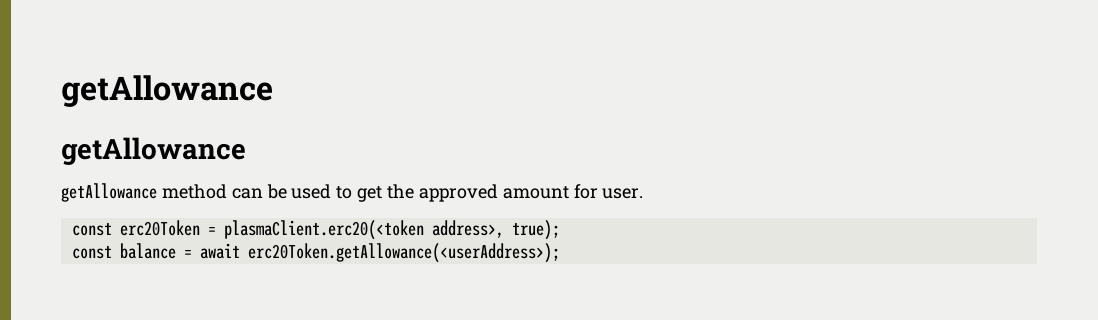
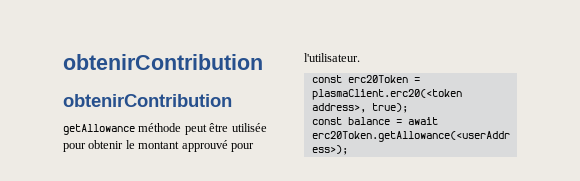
[61,75,273,107] [61,137,246,165] [61,183,644,202] getAllowance // getAllowance // getAllowance method can be used to get the approved amount for user. -> [63,54,263,70] [63,94,232,107] [63,123,267,135] [63,140,254,152] [304,53,360,62] obtenirContribution // obtenirContribution // getAllowance méthode peut être utilisée pour obtenir le montant approuvé pour l'utilisateur.

